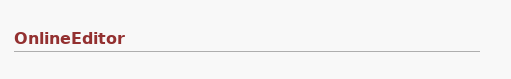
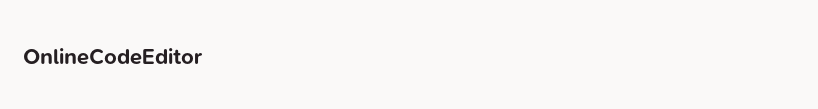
[14,32,125,44] OnlineEditor -> [23,48,203,65] OnlineCodeEditor

